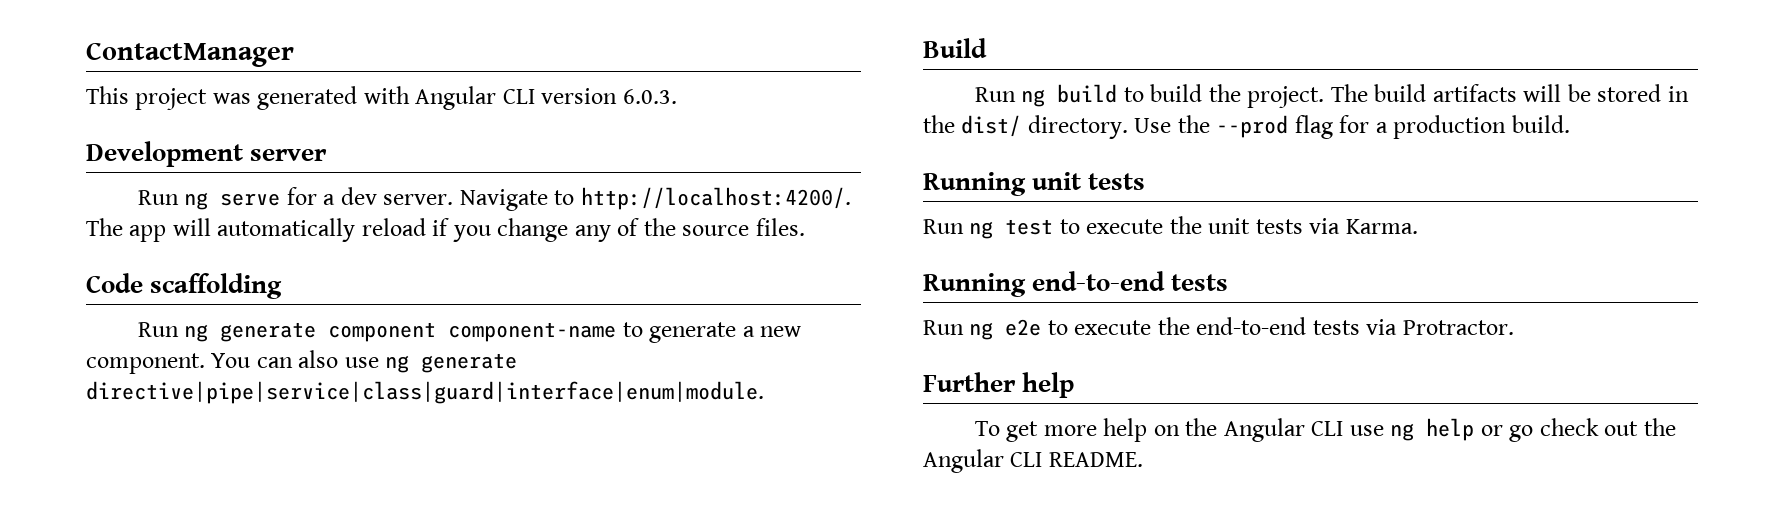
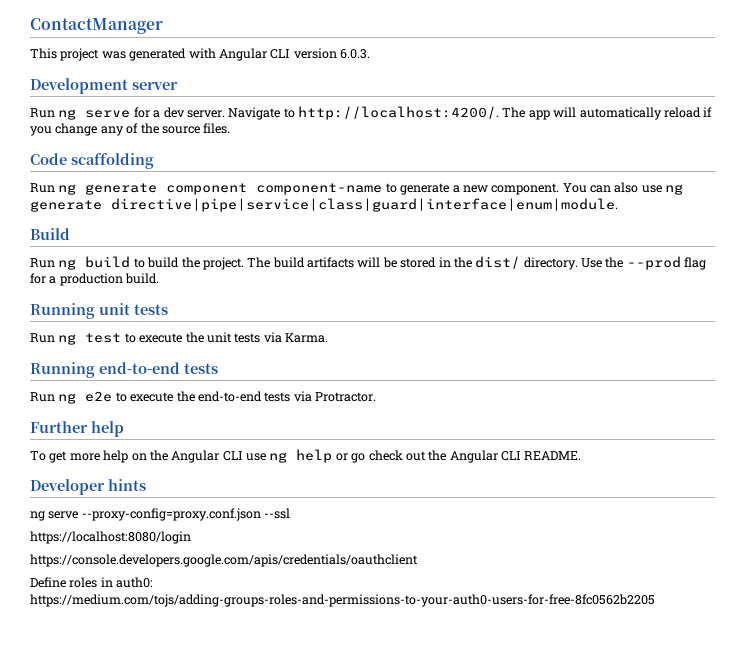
(1143, 459) none -> [30,479,146,495] [30,508,291,521] [30,531,191,544] [30,554,418,567] [30,577,154,588] [30,594,655,607] // Developer hints // ng serve --proxy-config=proxy.conf.json --ssl // https://localhost:8080/login // https://console.developers.google.com/apis/credentials/oauthclient // Define roles in auth0: https://medium.com/tojs/adding-groups-roles-and-permissions-to-your-auth0-users-for-free-8fc0562b2205

